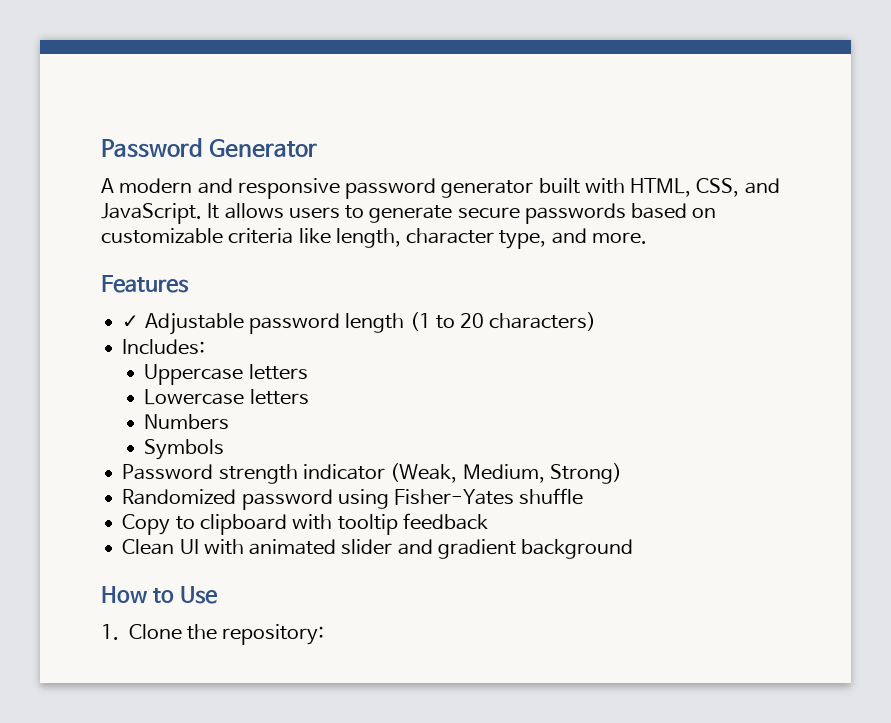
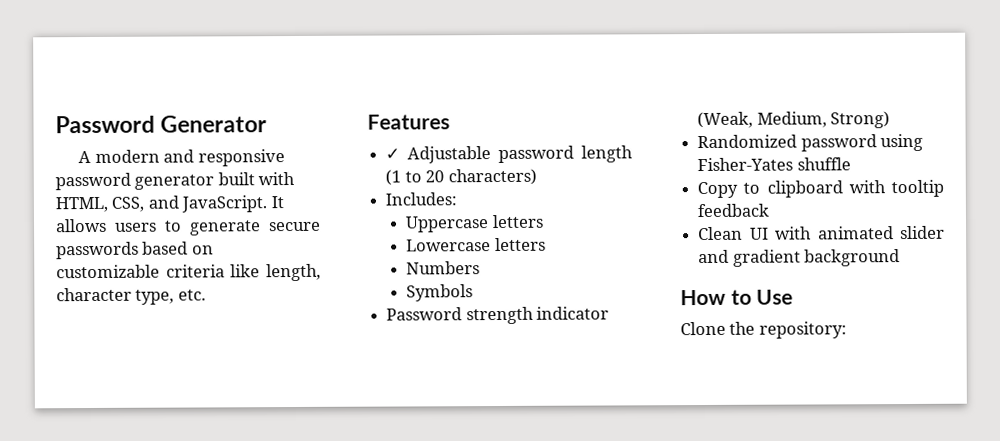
[551,228,647,244] and more. -> [177,289,206,301] etc.
[101,624,119,640] 1. -> (794, 297) none

